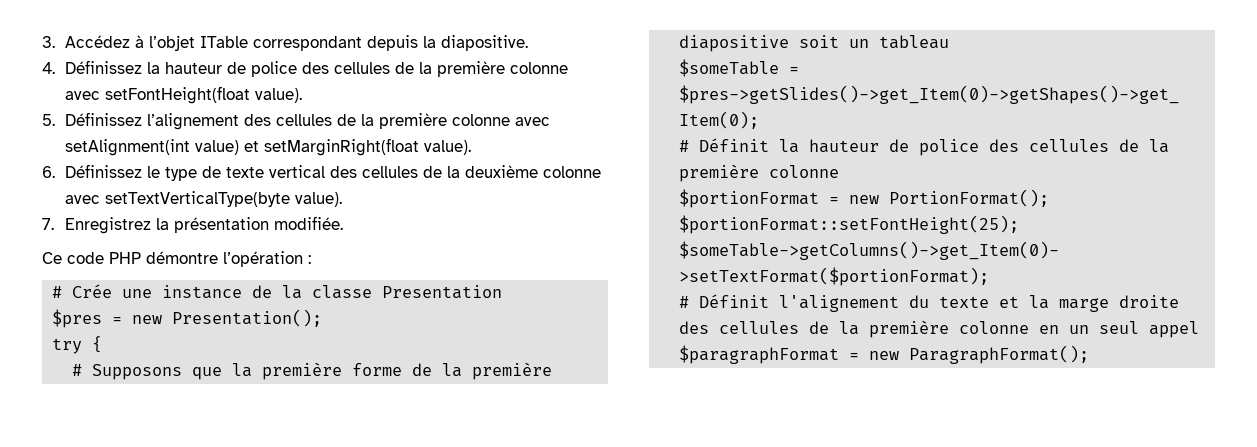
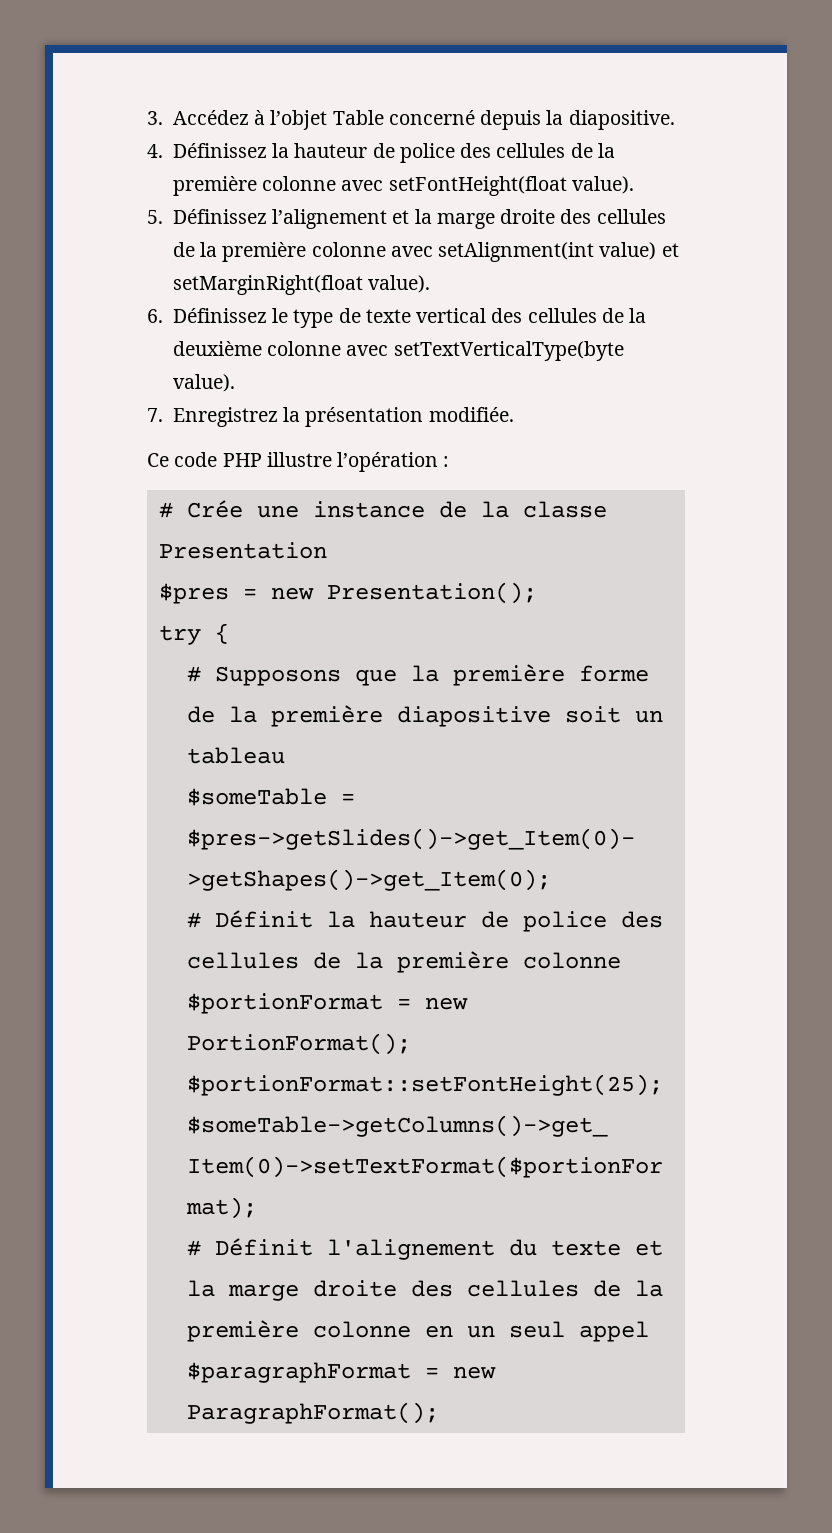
[200,36,363,51] ITable correspondant -> [332,110,475,125] Table concerné
(240, 121) none -> [392,209,556,229] et la marge droite
[146,251,218,264] démontre -> [266,452,332,467] illustre

